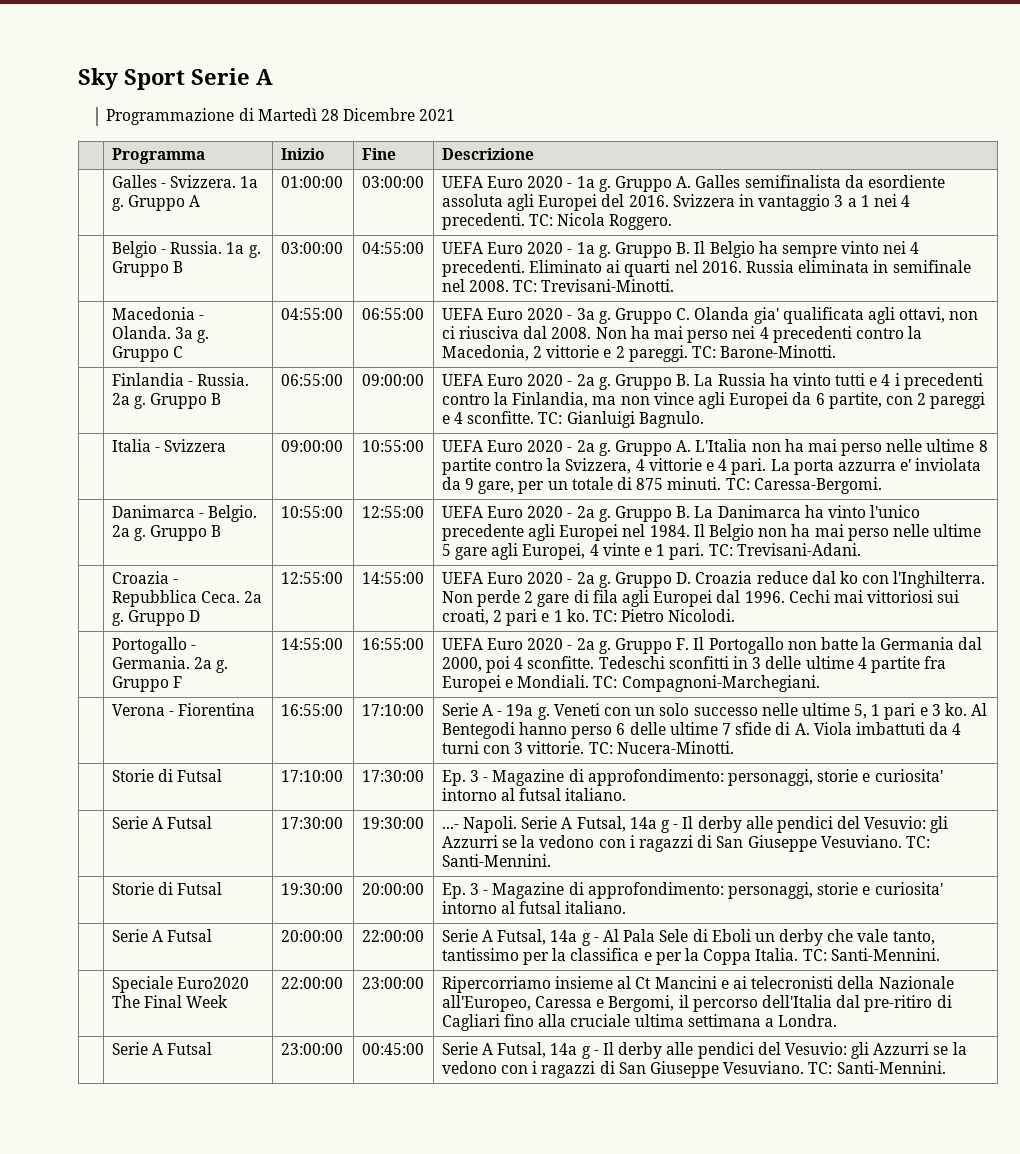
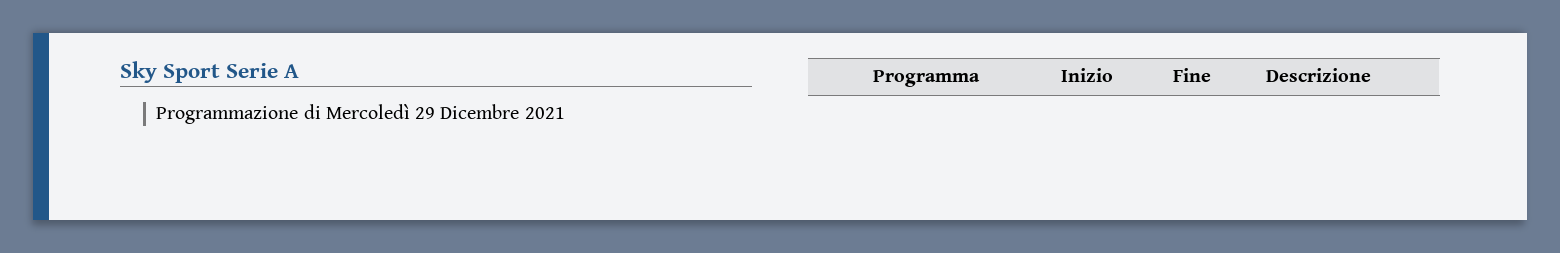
[257,108,340,121] Martedì 28 -> [325,104,436,119] Mercoledì 29
[111,175,259,188] [111,195,201,211] [280,176,343,188] [361,176,424,188] [441,175,945,192] [441,194,911,211] [441,213,673,230] [111,241,261,258] [111,261,184,277] [280,242,343,254] [361,242,424,254] [441,241,920,258] [441,260,971,277] [441,279,675,292] [111,307,205,320] [111,326,210,343] [111,346,184,362] [280,308,343,320] [361,308,424,320] [441,307,979,324] [441,326,923,343] [441,345,837,362] [111,373,250,386] [111,393,222,409] [280,374,343,386] [361,374,424,386] [441,373,983,390] [441,392,986,409] [441,411,704,428] [111,439,227,452] [280,440,343,452] [361,440,424,452] [441,439,988,456] [441,458,982,475] [441,477,882,494] [111,505,258,522] [111,525,222,541] [280,506,343,518] [361,506,424,518] [441,505,921,522] [441,524,982,541] [441,543,861,560] [111,571,179,584] [111,590,263,607] [111,610,201,626] [280,572,343,584] [361,572,424,584] [441,571,986,588] [441,590,960,607] [441,609,736,626] [111,637,197,654] [111,656,229,673] [111,676,183,692] [280,638,343,650] [361,638,424,650] [441,637,983,654] [441,656,947,673] [441,675,820,692] [111,703,256,716] [280,704,343,716] [361,704,424,716] [441,703,988,720] [441,722,962,739] [441,741,734,754] [111,769,223,782] [280,770,343,782] [361,770,424,782] [441,769,943,786] [441,788,627,801] [111,816,213,829] [280,817,343,829] [361,817,424,829] [441,816,949,833] [441,835,930,852] [441,854,551,867] [111,882,223,895] [280,883,343,895] [361,883,424,895] [441,882,943,899] [441,901,627,914] [111,929,213,942] [280,930,343,942] [361,930,424,942] [441,929,935,946] [441,948,940,965] [111,976,250,993] [111,995,229,1008] [280,977,343,989] [361,977,424,989] [441,976,954,993] [441,995,952,1012] [441,1014,838,1031] [111,1042,213,1055] [280,1043,343,1055] [361,1043,424,1055] [441,1042,967,1059] [441,1061,946,1078] // | Galles - Svizzera. 1a g. Gruppo A | 01:00:00 | 03:00:00 | UEFA Euro 2020 - 1a g. Gruppo A. Galles semifinalista da esordiente assoluta agli Europei del 2016. Svizzera in vantaggio 3 a 1 nei 4 precedenti. TC: Nicola Roggero. // | Belgio - Russia. 1a g. Gruppo B | 03:00:00 | 04:55:00 | UEFA Euro 2020 - 1a g. Gruppo B. Il Belgio ha sempre vinto nei 4 precedenti. Eliminato ai quarti nel 2016. Russia eliminata in semifinale nel 2008. TC: Trevisani-Minotti. // | Macedonia - Olanda. 3a g. Gruppo C | 04:55:00 | 06:55:00 | UEFA Euro 2020 - 3a g. Gruppo C. Olanda gia' qualificata agli ottavi, non ci riusciva dal 2008. Non ha mai perso nei 4 precedenti contro la Macedonia, 2 vittorie e 2 pareggi. TC: Barone-Minotti. // | Finlandia - Russia. 2a g. Gruppo B | 06:55:00 | 09:00:00 | UEFA Euro 2020 - 2a g. Gruppo B. La Russia ha vinto tutti e 4 i precedenti contro la Finlandia, ma non vince agli Europei da 6 partite, con 2 pareggi e 4 sconfitte. TC: Gianluigi Bagnulo. // | Italia - Svizzera | 09:00:00 | 10:55:00 | UEFA Euro 2020 - 2a g. Gruppo A. L'Italia non ha mai perso nelle ultime 8 partite contro la Svizzera, 4 vittorie e 4 pari. La porta azzurra e' inviolata da 9 gare, per un totale di 875 minuti. TC: Caressa-Bergomi. // | Danimarca - Belgio. 2a g. Gruppo B | 10:55:00 | 12:55:00 | UEFA Euro 2020 - 2a g. Gruppo B. La Danimarca ha vinto l'unico precedente agli Europei nel 1984. Il Belgio non ha mai perso nelle ultime 5 gare agli Europei, 4 vinte e 1 pari. TC: Trevisani-Adani. // | Croazia - Repubblica Ceca. 2a g. Gruppo D | 12:55:00 | 14:55:00 | UEFA Euro 2020 - 2a g. Gruppo D. Croazia reduce dal ko con l'Inghilterra. Non perde 2 gare di fila agli Europei dal 1996. Cechi mai vittoriosi sui croati, 2 pari e 1 ko. TC: Pietro Nicolodi. // | Portogallo - Germania. 2a g. Gruppo F | 14:55:00 | 16:55:00 | UEFA Euro 2020 - 2a g. Gruppo F. Il Portogallo non batte la Germania dal 2000, poi 4 sconfitte. Tedeschi sconfitti in 3 delle ultime 4 partite fra Europei e Mondiali. TC: Compagnoni-Marchegiani. // | Verona - Fiorentina | 16:55:00 | 17:10:00 | Serie A - 19a g. Veneti con un solo successo nelle ultime 5, 1 pari e 3 ko. Al Bentegodi hanno perso 6 delle ultime 7 sfide di A. Viola imbattuti da 4 turni con 3 vittorie. TC: Nucera-Minotti. // | Storie di Futsal | 17:10:00 | 17:30:00 | Ep. 3 - Magazine di approfondimento: personaggi, storie e curiosita' intorno al futsal italiano. // | Serie A Futsal | 17:30:00 | 19:30:00 | ...- Napoli. Serie A Futsal, 14a g - Il derby alle pendici del Vesuvio: gli Azzurri se la vedono con i ragazzi di San Giuseppe Vesuviano. TC: Santi-Mennini. // | Storie di Futsal | 19:30:00 | 20:00:00 | Ep. 3 - Magazine di approfondimento: personaggi, storie e curiosita' intorno al futsal italiano. // | Serie A Futsal | 20:00:00 | 22:00:00 | Serie A Futsal, 14a g - Al Pala Sele di Eboli un derby che vale tanto, tantissimo per la classifica e per la Coppa Italia. TC: Santi-Mennini. // | Speciale Euro2020 The Final Week | 22:00:00 | 23:00:00 | Ripercorriamo insieme al Ct Mancini e ai telecronisti della Nazionale all'Europeo, Caressa e Bergomi, il percorso dell'Italia dal pre-ritiro di Cagliari fino alla cruciale ultima settimana a Londra. // | Serie A Futsal | 23:00:00 | 00:45:00 | Serie A Futsal, 14a g - Il derby alle pendici del Vesuvio: gli Azzurri se la vedono con i ragazzi di San Giuseppe Vesuviano. TC: Santi-Mennini. -> (1371, 75) none

